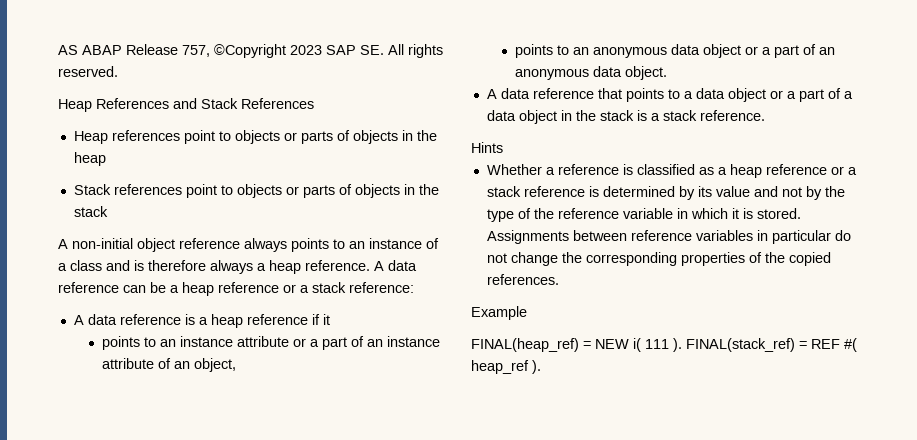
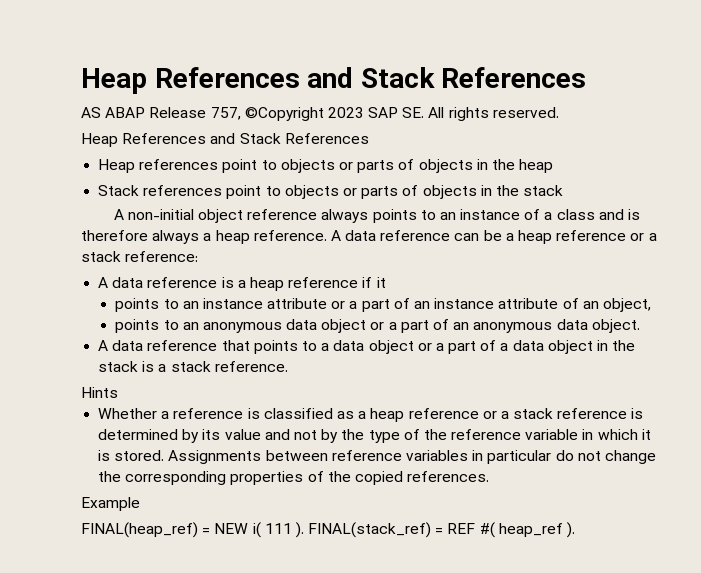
(58, 50) none -> [81,67,587,94] Heap References and Stack References //

